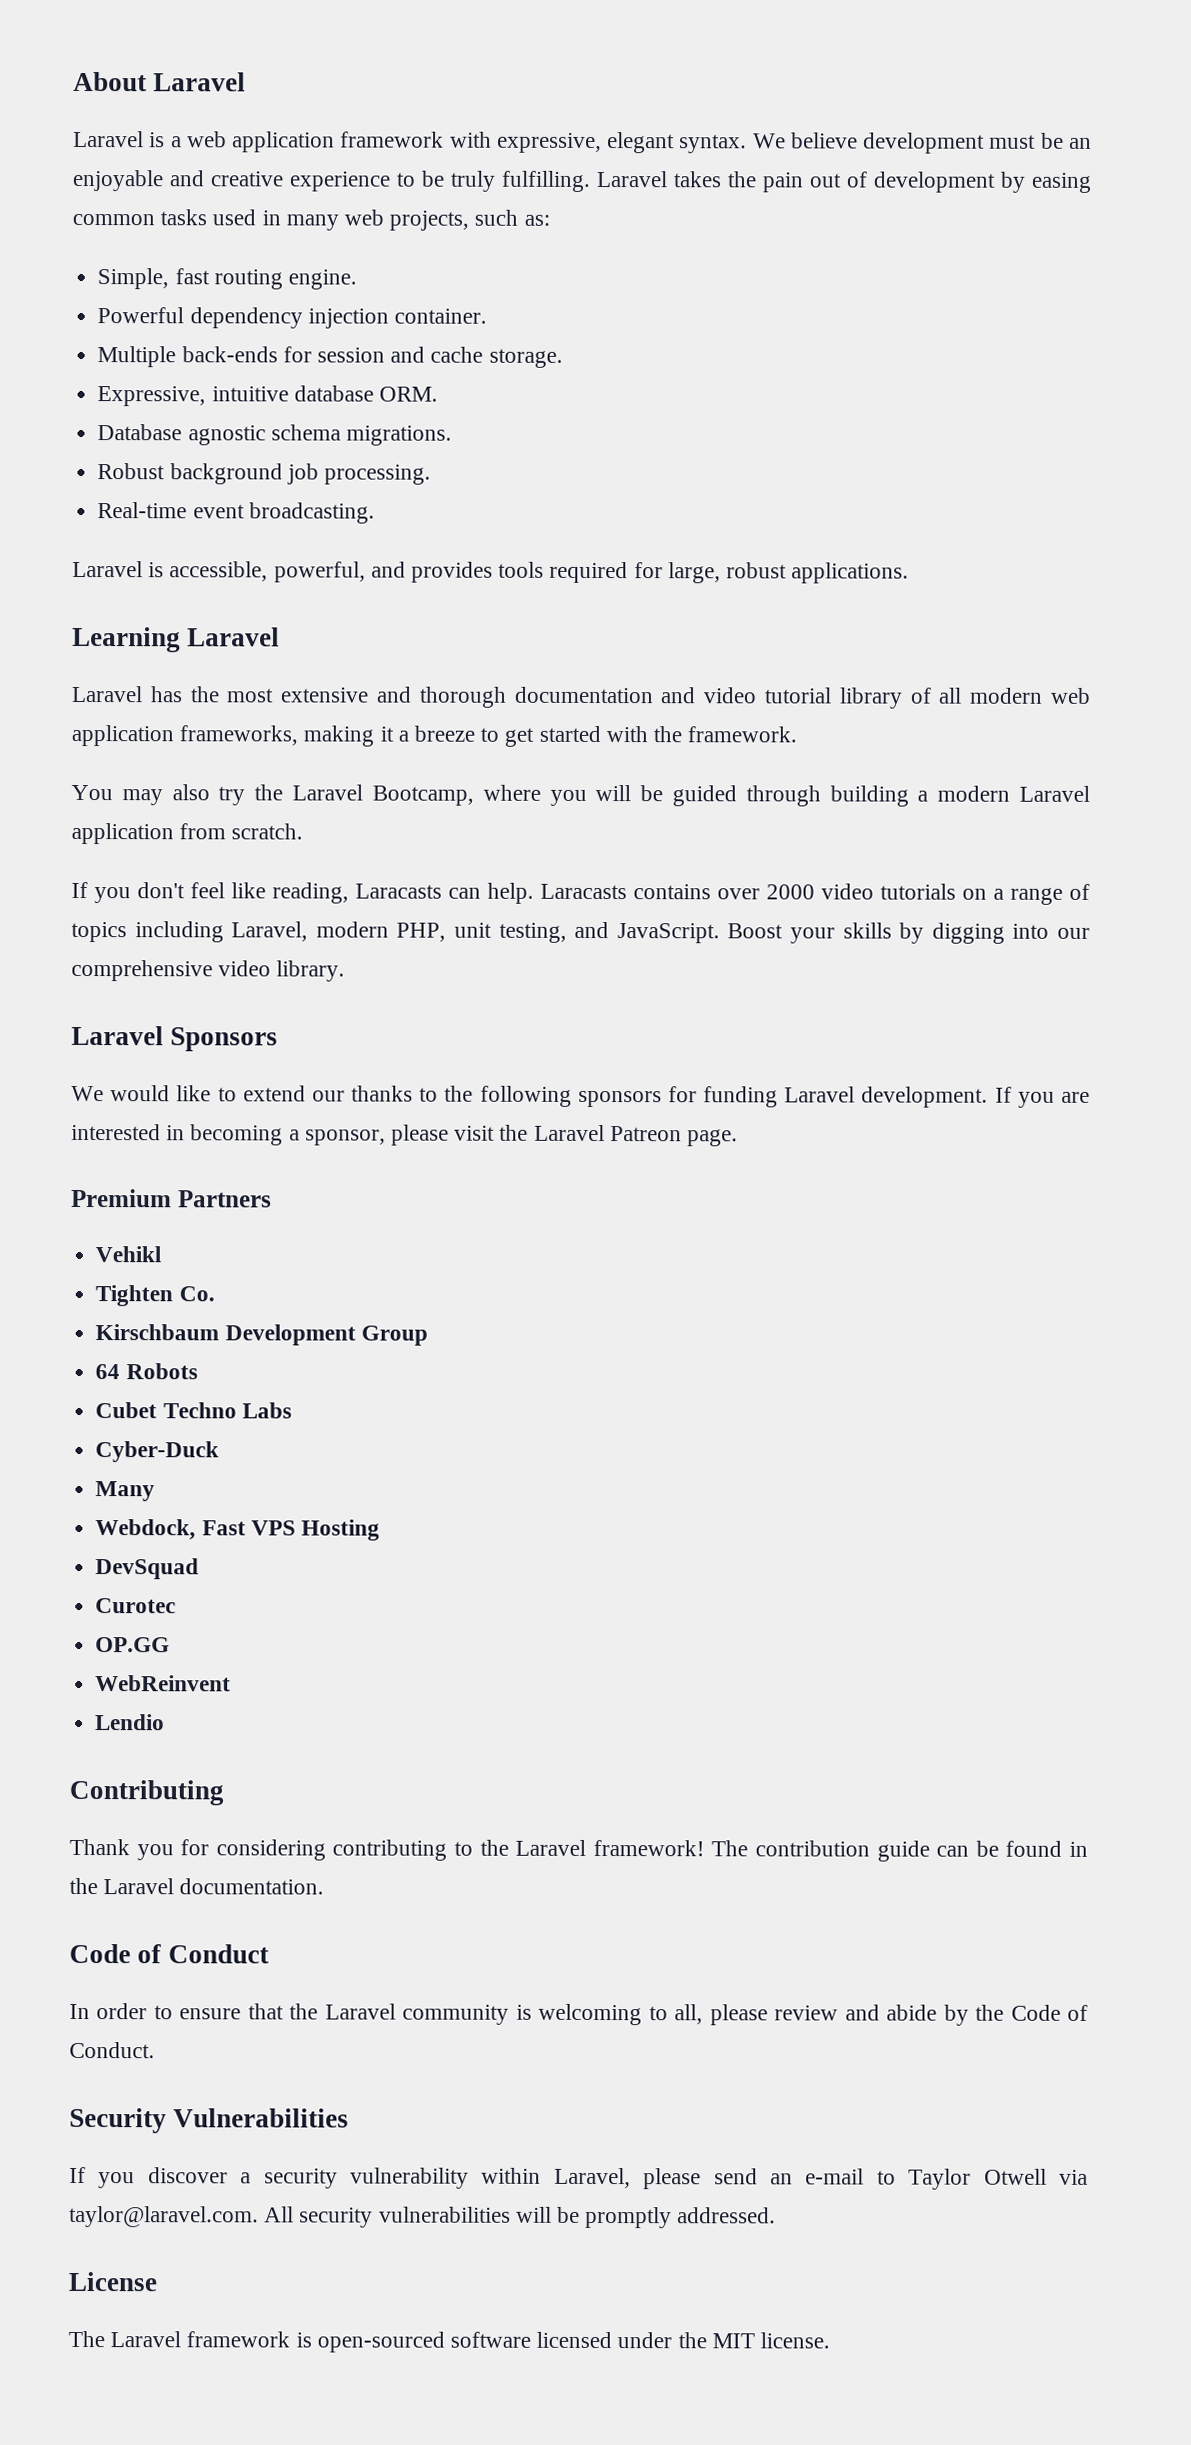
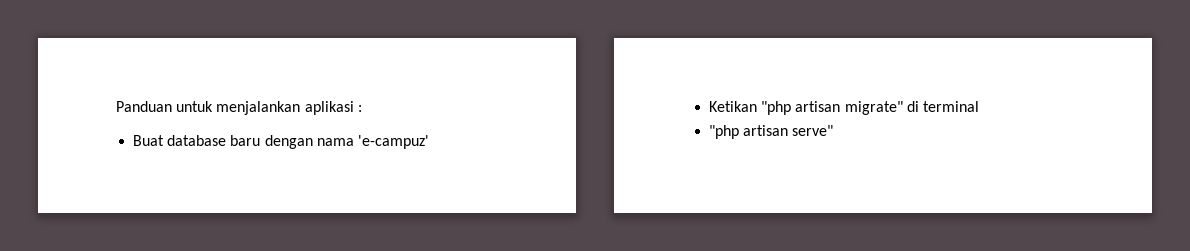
[73,71,247,92] [73,130,1092,154] [72,169,1092,193] [72,209,550,231] [97,268,357,290] [97,307,487,329] [97,346,563,368] [97,385,438,407] [97,424,452,446] [97,463,431,485] [97,502,375,524] [72,560,910,584] [72,626,281,653] [71,685,1091,709] [71,724,798,747] [71,784,1090,807] [71,822,304,845] [71,881,1090,905] [71,921,1091,944] [71,959,346,982] [71,1025,279,1052] [71,1085,1090,1108] [71,1123,739,1147] [71,1188,272,1208] [95,1246,162,1263] [95,1285,215,1307] [95,1324,428,1346] [95,1363,198,1380] [95,1402,292,1419] [95,1441,220,1463] [95,1481,156,1502] [95,1519,380,1541] [95,1558,200,1580] [95,1598,177,1614] [95,1637,171,1653] [95,1675,232,1692] [95,1714,166,1731] [69,1779,224,1806] [69,1838,1089,1862] [69,1877,325,1895] [69,1943,269,1964] [69,2003,1089,2026] [69,2041,155,2059] [69,2107,350,2134] [69,2166,1088,2190] [69,2205,777,2229] [68,2271,157,2292] [68,2330,831,2353] About Laravel // Laravel is a web application framework with expressive, elegant syntax. We believe development must be an enjoyable and creative experience to be truly fulfilling. Laravel takes the pain out of development by easing common tasks used in many web projects, such as: // Simple, fast routing engine. // Powerful dependency injection container. // Multiple back-ends for session and cache storage. // Expressive, intuitive database ORM. // Database agnostic schema migrations. // Robust background job processing. // Real-time event broadcasting. // Laravel is accessible, powerful, and provides tools required for large, robust applications. // Learning Laravel // Laravel has the most extensive and thorough documentation and video tutorial library of all modern web application frameworks, making it a breeze to get started with the framework. // You may also try the Laravel Bootcamp, where you will be guided through building a modern Laravel application from scratch. // If you don't feel like reading, Laracasts can help. Laracasts contains over 2000 video tutorials on a range of topics including Laravel, modern PHP, unit testing, and JavaScript. Boost your skills by digging into our comprehensive video library. // Laravel Sponsors // We would like to extend our thanks to the following sponsors for funding Laravel development. If you are interested in becoming a sponsor, please visit the Laravel Patreon page. // Premium Partners // Vehikl // Tighten Co. // Kirschbaum Development Group // 64 Robots // Cubet Techno Labs // Cyber-Duck // Many // Webdock, Fast VPS Hosting // DevSquad // Curotec // OP.GG // WebReinvent // Lendio // Contributing // Thank you for considering contributing to the Laravel framework! The contribution guide can be found in the Laravel documentation. // Code of Conduct // In order to ensure that the Laravel community is welcoming to all, please review and abide by the Code of Conduct. // Security Vulnerabilities // If you discover a security vulnerability within Laravel, please send an e-mail to Taylor Otwell via taylor@laravel.com. All security vulnerabilities will be promptly addressed. // License // The Laravel framework is open-sourced software licensed under the MIT license. -> [116,101,362,115] [133,135,429,149] [709,101,979,115] [709,125,834,139] Panduan untuk menjalankan aplikasi : // Buat database baru dengan nama 'e-campuz' // Ketikan "php artisan migrate" di terminal // "php artisan serve"

